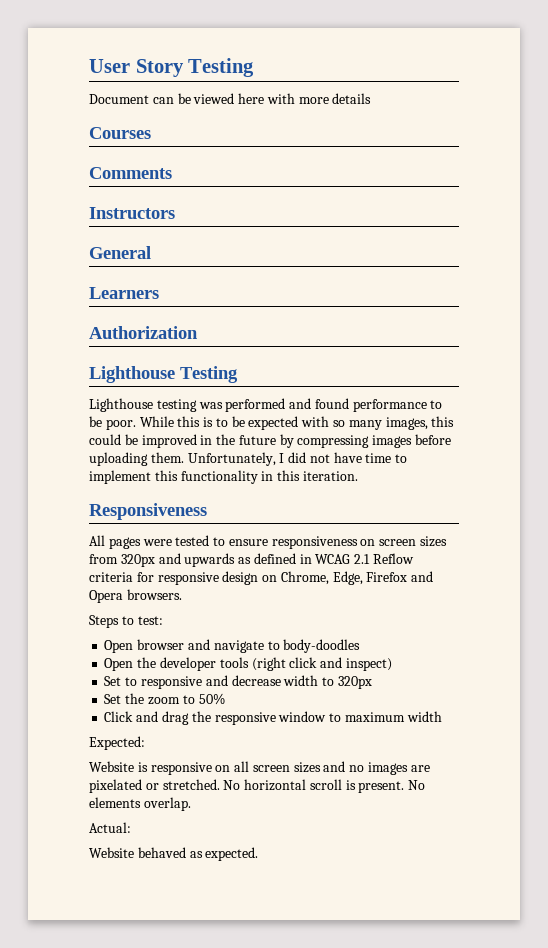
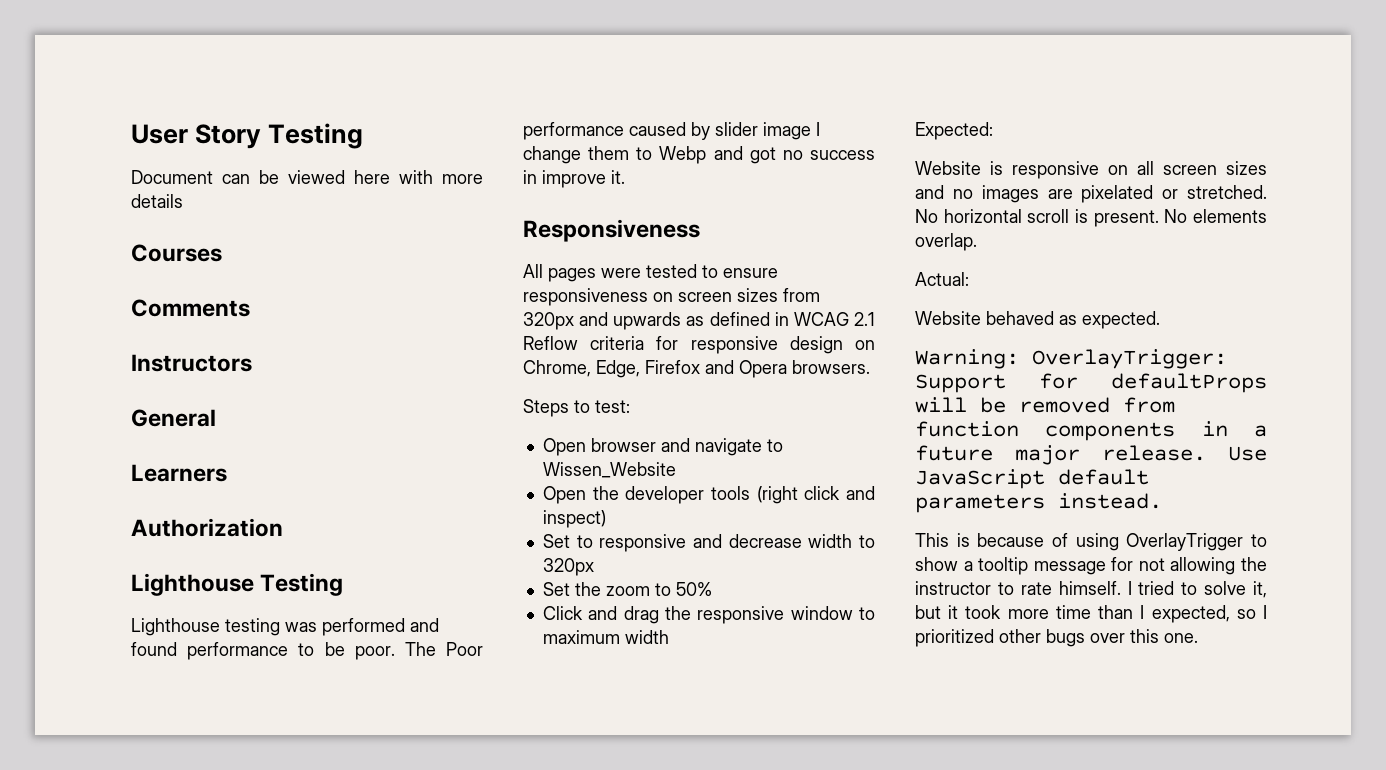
[139,416,455,430] [89,434,452,448] [89,452,408,466] [89,470,358,484] While this is to be expected with so many images, this could be improved in the future by compressing images before uploading them. Unfortunately, I did not have time to implement this functionality in this iteration. -> [404,642,483,656] [523,122,820,140] [523,146,875,164] [523,170,625,188] The Poor performance caused by slider image I change them to Webp and got no success in improve it.
[283,639,361,653] body-doodles -> [542,462,676,478] Wissen_Website
(259, 854) none -> [915,349,1227,369] [915,373,1267,393] [915,397,1175,413] [915,421,1267,441] [915,445,1267,465] [915,469,1149,489] [915,493,1162,513] [915,533,1267,551] [915,557,1267,575] [915,581,1267,598] [915,605,1267,623] [915,629,1198,647] // Warning: OverlayTrigger: Support for defaultProps will be removed from function components in a future major release. Use JavaScript default parameters instead. // This is because of using OverlayTrigger to show a tooltip message for not allowing the instructor to rate himself. I tried to solve it, but it took more time than I expected, so I prioritized other bugs over this one.

